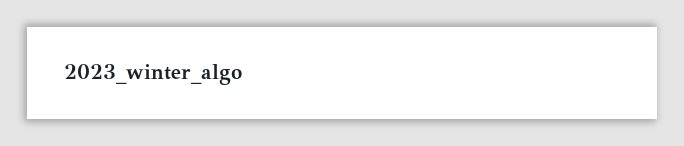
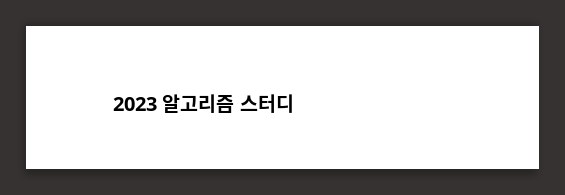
[64,64,242,85] 2023_winter_algo -> [113,94,294,113] 2023 알고리즘 스터디

